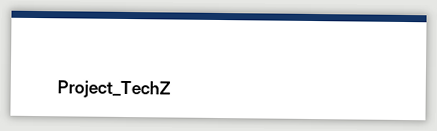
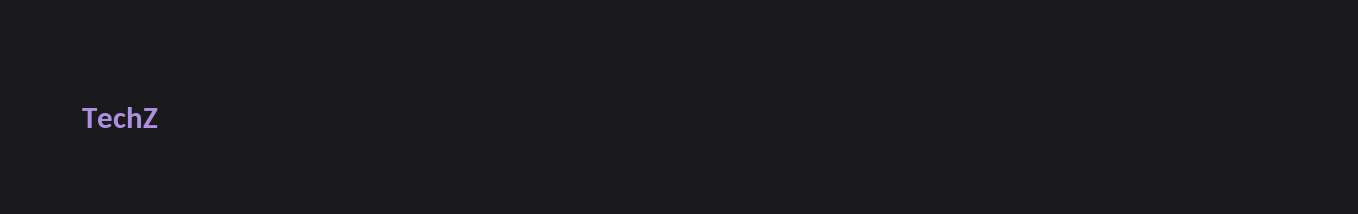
[57,80,171,99] Project_TechZ -> [82,107,158,128] TechZ

